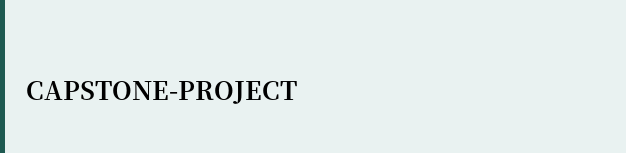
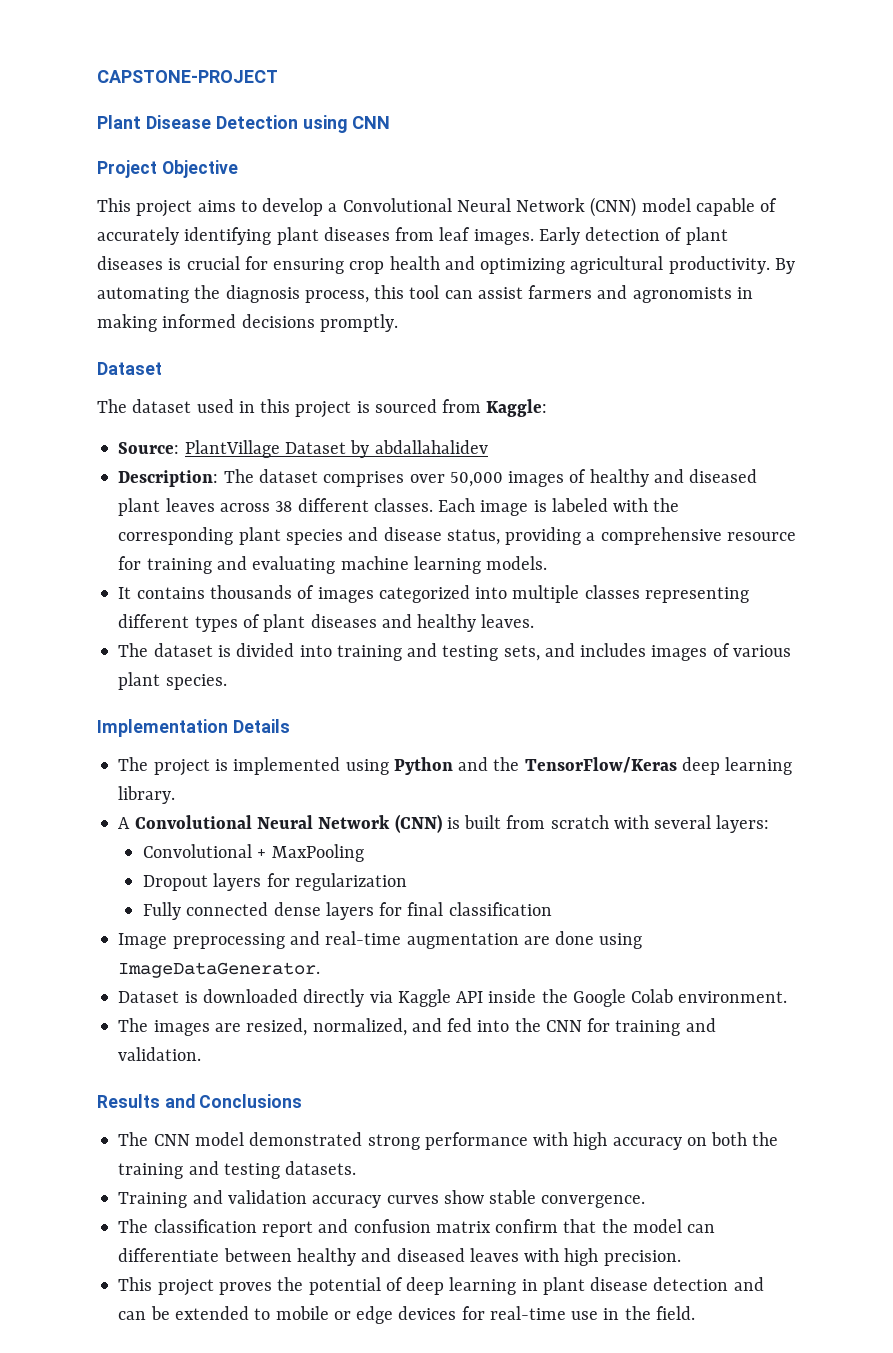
(297, 92) none -> [97,115,391,133] [97,160,238,178] [97,197,778,217] [97,227,728,245] [97,256,795,274] [97,285,753,303] [97,314,398,332] [97,362,162,375] [97,399,548,418] [118,440,488,458] [118,469,758,487] [118,498,680,516] [118,527,796,545] [118,556,548,574] [118,585,749,603] [118,614,535,632] [118,643,791,661] [118,672,227,690] [97,719,290,737] [118,757,793,776] [118,786,176,804] [118,814,770,833] [143,844,364,862] [143,873,407,891] [143,902,552,920] [118,931,643,949] [118,962,321,978] [118,989,788,1007] [118,1018,716,1036] [118,1047,202,1061] [97,1094,303,1108] [118,1132,779,1150] [118,1161,357,1179] [118,1190,646,1208] [118,1219,716,1237] [118,1248,681,1266] [118,1277,764,1296] [118,1306,695,1324] // Plant Disease Detection using CNN // Project Objective // This project aims to develop a Convolutional Neural Network (CNN) model capable of accurately identifying plant diseases from leaf images. Early detection of plant diseases is crucial for ensuring crop health and optimizing agricultural productivity. By automating the diagnosis process, this tool can assist farmers and agronomists in making informed decisions promptly. // Dataset // The dataset used in this project is sourced from Kaggle: // Source: PlantVillage Dataset by abdallahalidev // Description: The dataset comprises over 50,000 images of healthy and diseased plant leaves across 38 different classes. Each image is labeled with the corresponding plant species and disease status, providing a comprehensive resource for training and evaluating machine learning models. // It contains thousands of images categorized into multiple classes representing different types of plant diseases and healthy leaves. // The dataset is divided into training and testing sets, and includes images of various plant species. // Implementation Details // The project is implemented using Python and the TensorFlow/Keras deep learning library. // A Convolutional Neural Network (CNN) is built from scratch with several layers: // Convolutional + MaxPooling // Dropout layers for regularization // Fully connected dense layers for final classification // Image preprocessing and real-time augmentation are done using ImageDataGenerator. // Dataset is downloaded directly via Kaggle API inside the Google Colab environment. // The images are resized, normalized, and fed into the CNN for training and validation. // Results and Conclusions // The CNN model demonstrated strong performance with high accuracy on both the training and testing datasets. // Training and validation accuracy curves show stable convergence. // The classification report and confusion matrix confirm that the model can differentiate between healthy and diseased leaves with high precision. // This project proves the potential of deep learning in plant disease detection and can be extended to mobile or edge devices for real-time use in the field.

